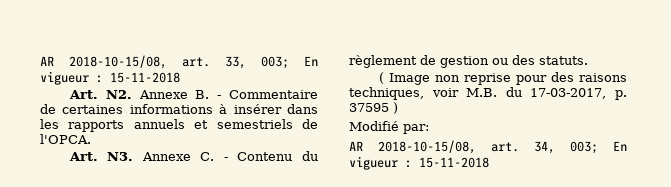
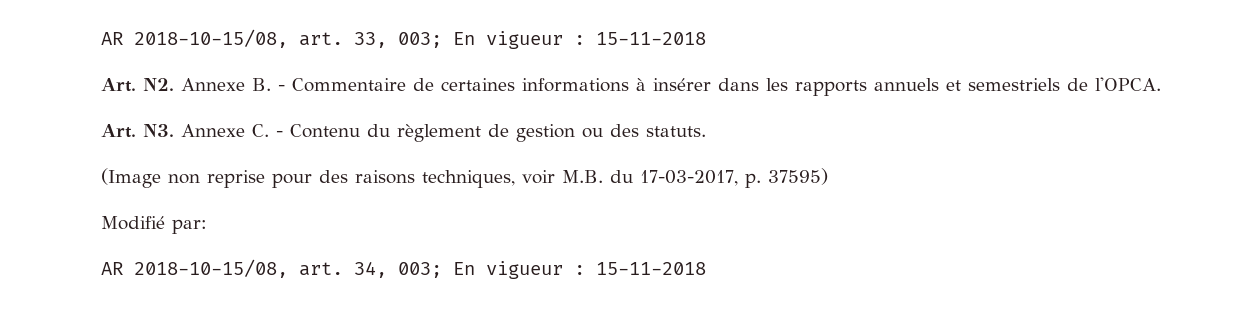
[378,72,430,85] ( Image -> [101,168,161,188] (Image
[349,102,398,114] 37595 ) -> [768,168,828,185] 37595)

